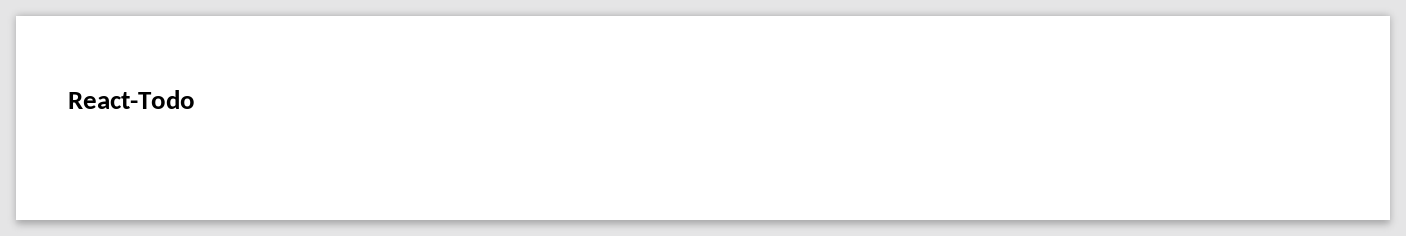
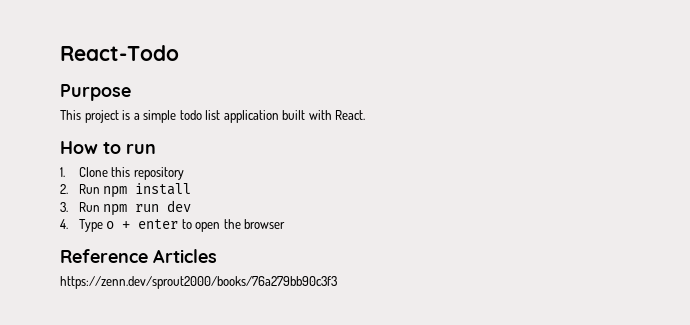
(195, 99) none -> [60,84,131,101] [60,110,366,123] [60,141,156,154] [60,167,184,180] [60,183,192,198] [60,200,192,216] [60,219,286,232] [60,249,217,263] [60,276,337,289] // Purpose // This project is a simple todo list application built with React. // How to run // 1. Clone this repository // 2. Run npm install // 3. Run npm run dev // 4. Type o + enter to open the browser // Reference Articles // https://zenn.dev/sprout2000/books/76a279bb90c3f3

